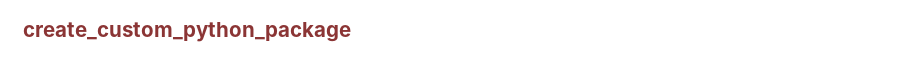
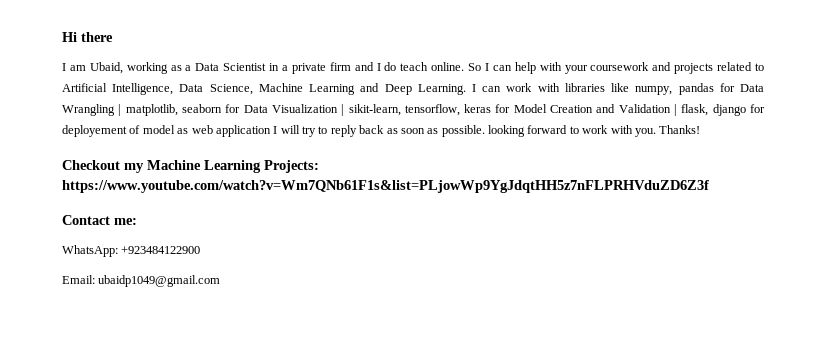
[23,22,351,42] create_custom_python_package -> [62,32,113,42] [62,62,765,74] [62,83,764,95] [62,104,765,116] [62,125,701,137] [62,160,319,173] [62,180,709,193] [62,215,137,225] [62,245,201,257] [62,275,221,287] Hi there // I am Ubaid, working as a Data Scientist in a private firm and I do teach online. So I can help with your coursework and projects related to Artificial Intelligence, Data Science, Machine Learning and Deep Learning. I can work with libraries like numpy, pandas for Data Wrangling | matplotlib, seaborn for Data Visualization | sikit-learn, tensorflow, keras for Model Creation and Validation | flask, django for deployement of model as web application I will try to reply back as soon as possible. looking forward to work with you. Thanks! // Checkout my Machine Learning Projects: https://www.youtube.com/watch?v=Wm7QNb61F1s&list=PLjowWp9YgJdqtHH5z7nFLPRHVduZD6Z3f // Contact me: // WhatsApp: +923484122900 // Email: ubaidp1049@gmail.com

